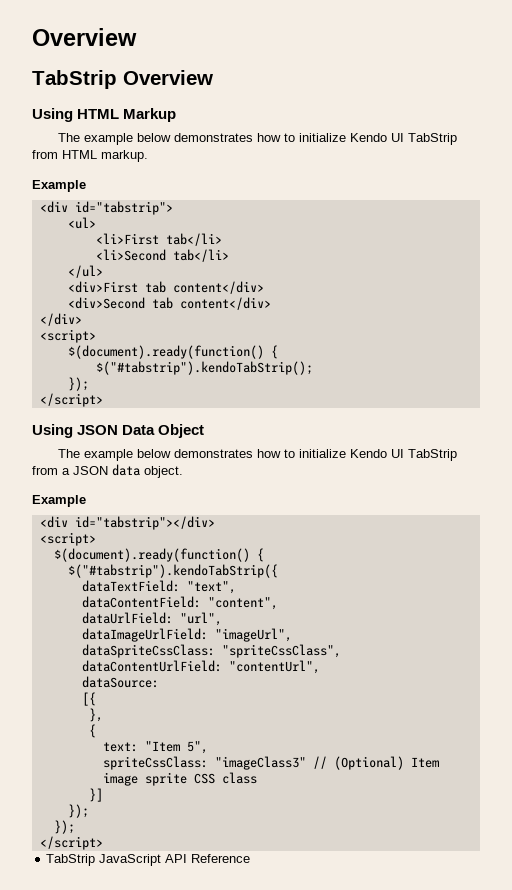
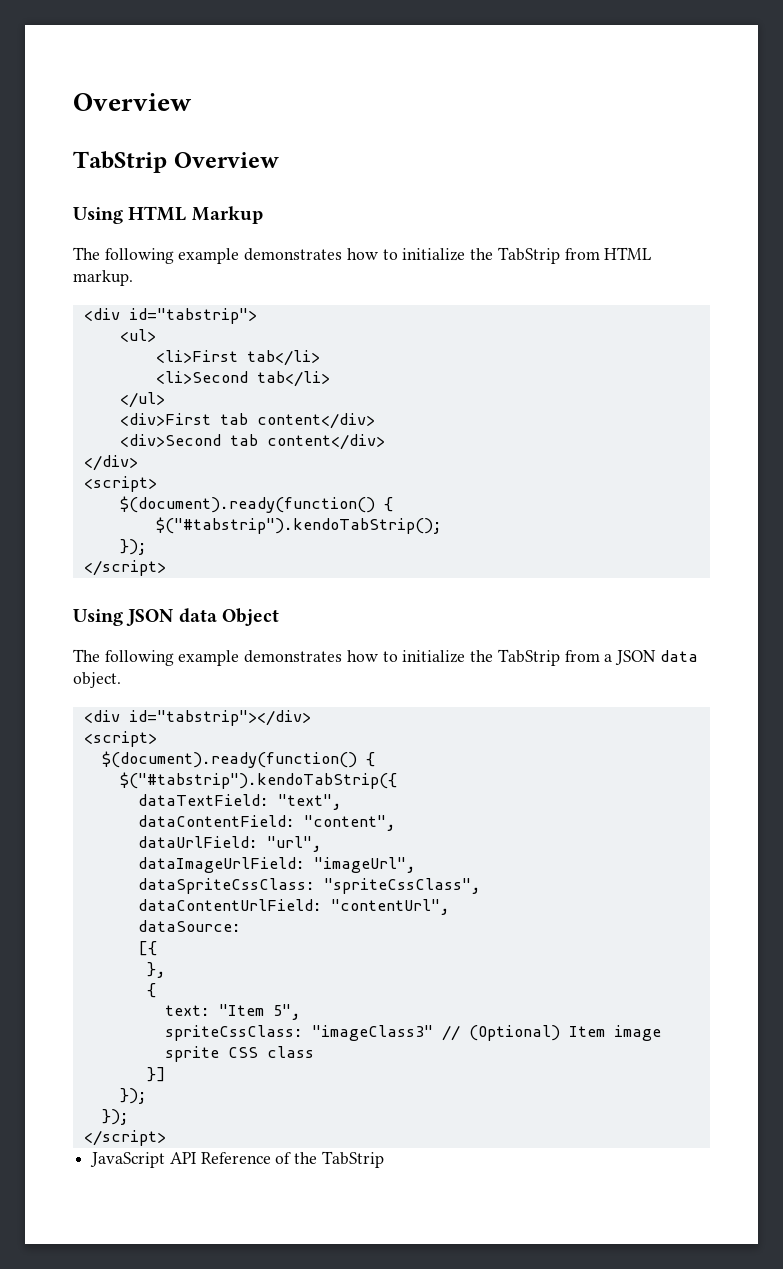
[83,133,404,145] example below demonstrates how to initialize Kendo UI -> [104,248,494,264] following example demonstrates how to initialize the
[32,180,86,192] // Example -> (133, 278) none
[122,425,156,435] Data -> [178,608,217,623] data
[83,449,404,461] example below demonstrates how to initialize Kendo UI -> [104,650,494,666] following example demonstrates how to initialize the
[32,495,86,507] // Example -> (121, 680) none
[46,854,96,866] TabStrip -> (166, 1138) none
(251, 858) none -> [275,1151,384,1168] of the TabStrip

